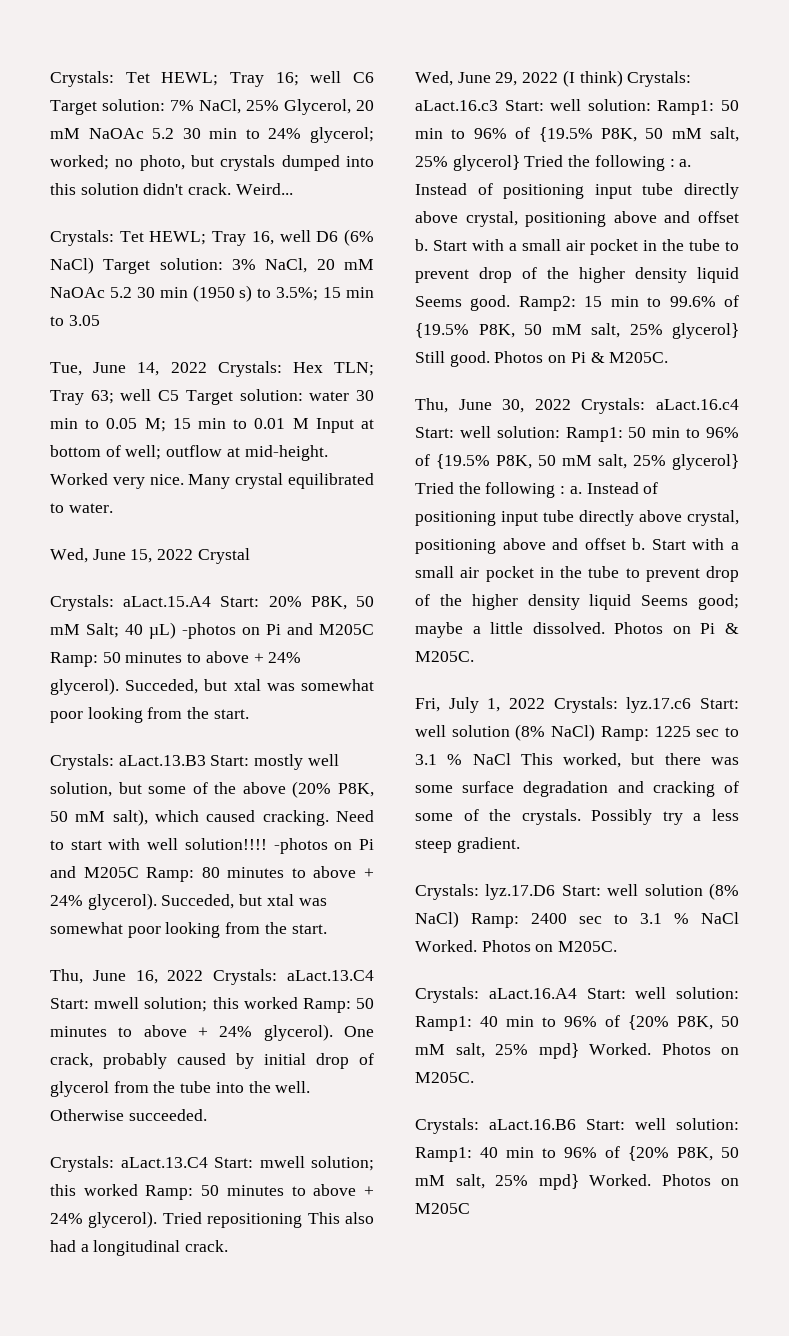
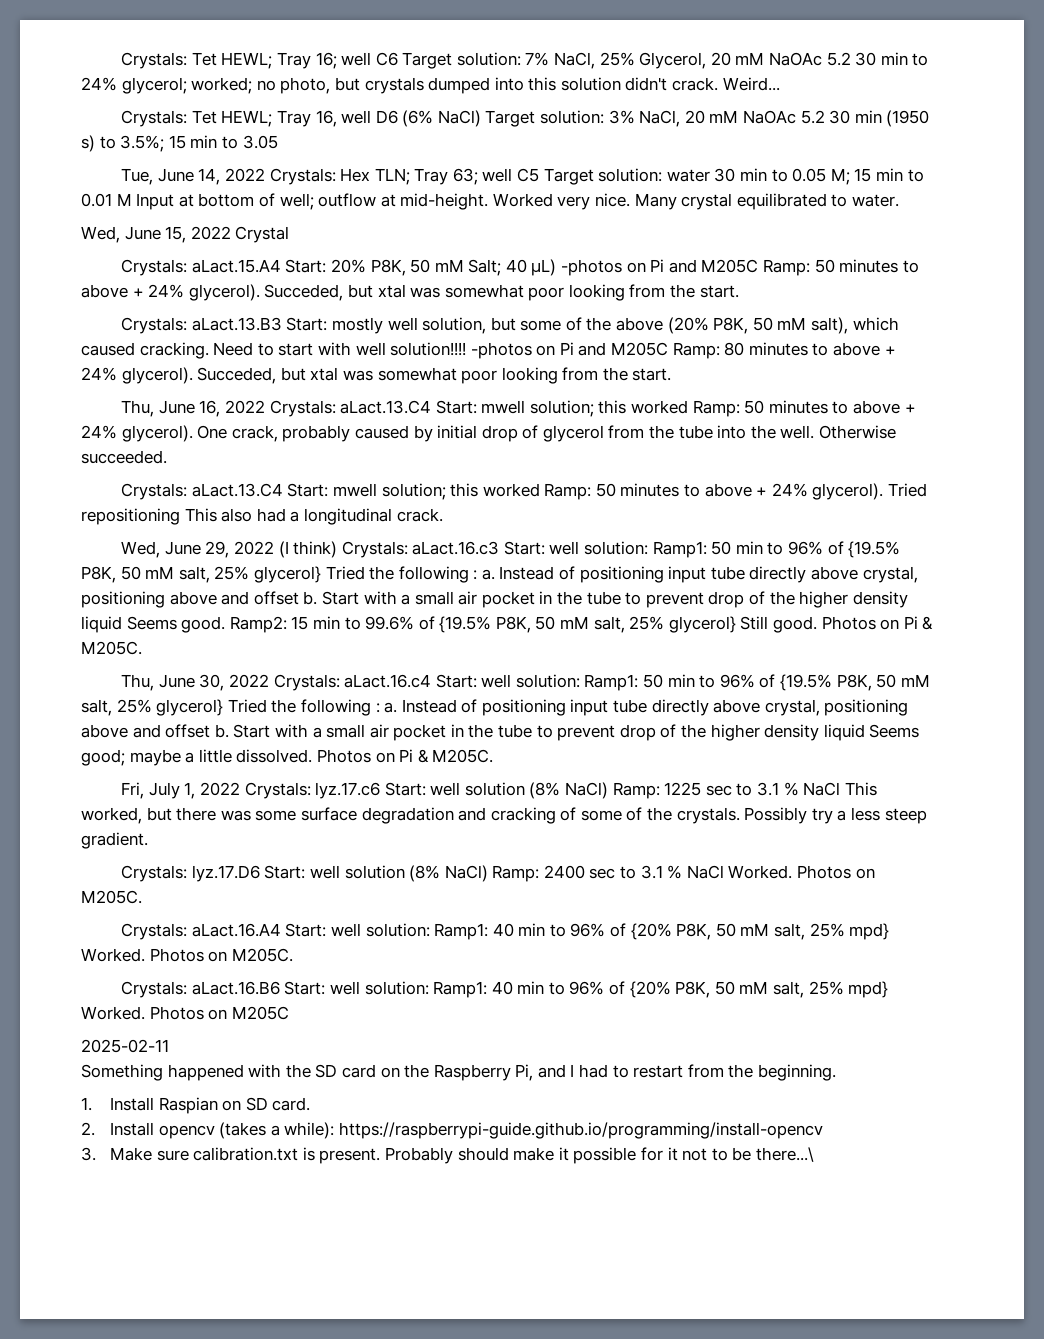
(470, 1208) none -> [81,1039,169,1053] [81,1064,837,1081] [81,1097,311,1114] [81,1122,823,1139] [81,1147,814,1164] // 2025-02-11 // Something happened with the SD card on the Raspberry Pi, and I had to restart from the beginning. // 1. Install Raspian on SD card. // 2. Install opencv (takes a while): https://raspberrypi-guide.github.io/programming/install-opencv // 3. Make sure calibration.txt is present. Probably should make it possible for it not to be there...\

